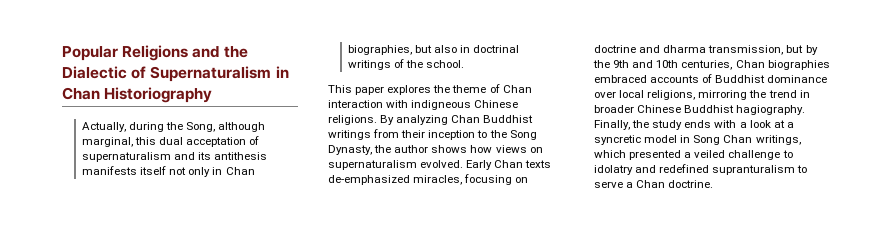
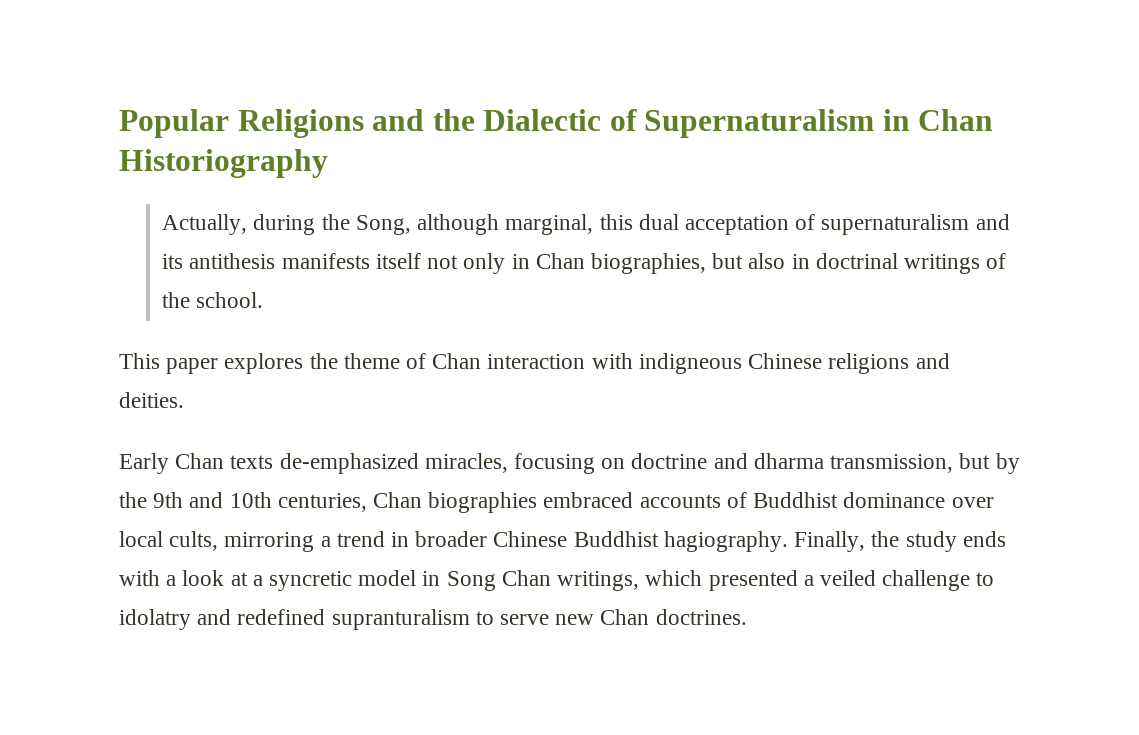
[328,115,534,125] [328,129,537,140] [328,145,543,155] [328,160,464,170] religions. By analyzing Chan Buddhist writings from their inception to the Song Dynasty, the author shows how views on supernaturalism evolved. -> [828,353,950,374] [119,392,184,408] religions and deities. //
[647,90,767,100] religions, mirroring the -> [169,531,331,552] cults, mirroring a
[626,180,714,188] a Chan doctrine. -> [555,609,747,625] new Chan doctrines.

